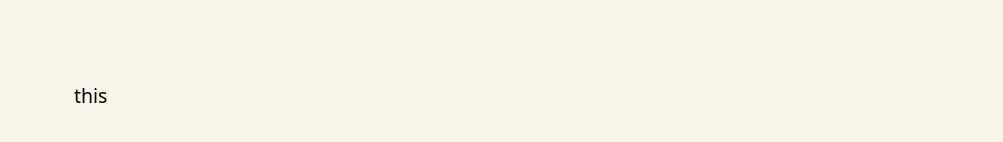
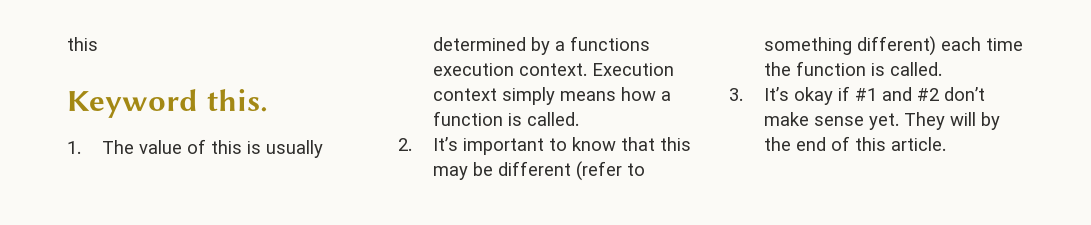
[74,88,107,103] this -> [67,37,98,51] [67,89,268,118] [67,139,323,158] [432,36,650,55] [432,63,674,76] [432,87,671,105] [432,111,579,126] [398,137,691,155] [432,161,645,181] [763,36,1023,56] [763,61,942,76] [729,86,985,105] [763,112,1000,130] [763,136,946,151] this // Keyword this. // 1. The value of this is usually determined by a functions execution context. Execution context simply means how a function is called. // 2. It’s important to know that this may be different (refer to something different) each time the function is called. // 3. It’s okay if #1 and #2 don’t make sense yet. They will by the end of this article.

